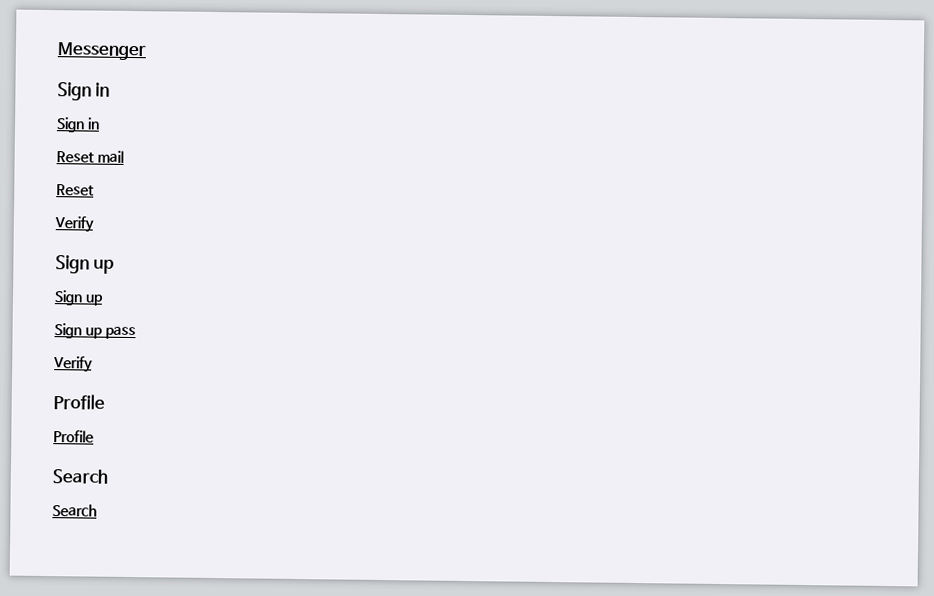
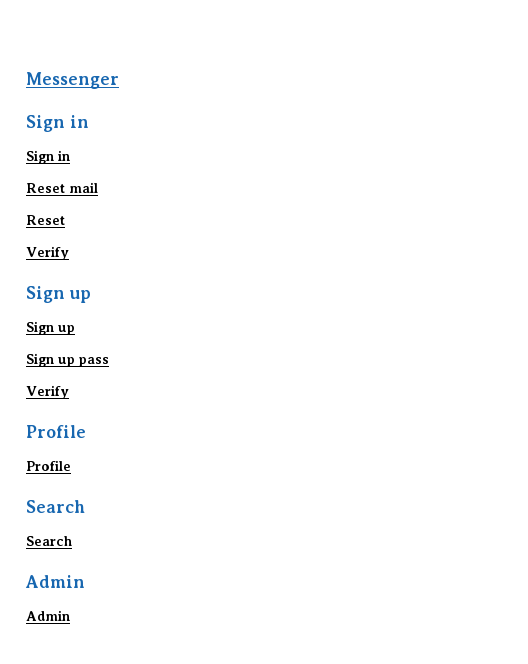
(97, 510) none -> [25,575,85,588] [26,610,70,621] // Admin // Admin

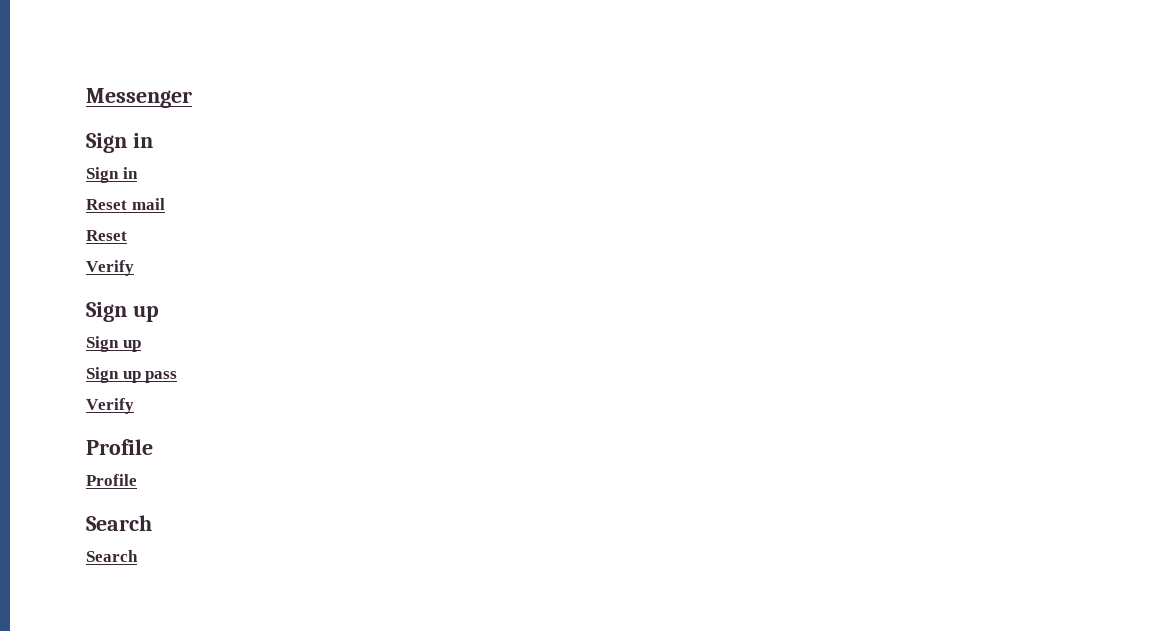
[25,575,85,588] [26,610,70,621] // Admin // Admin -> (138, 556) none

